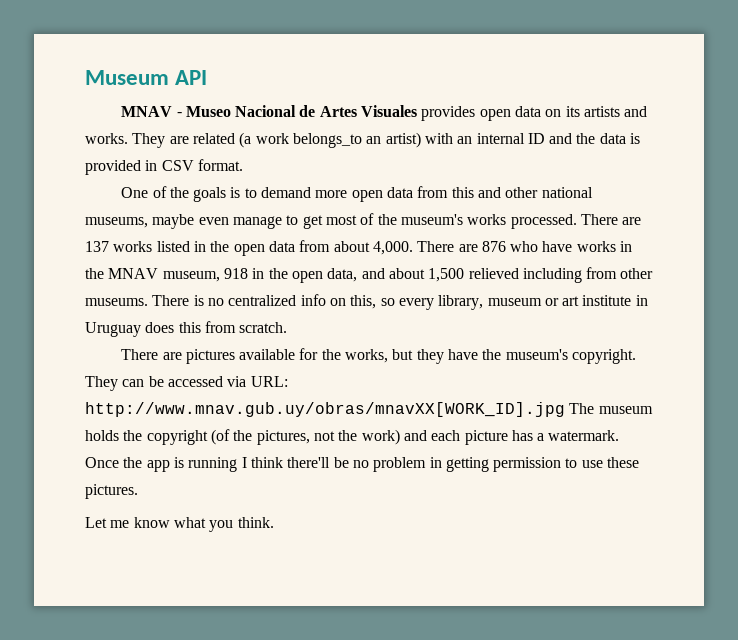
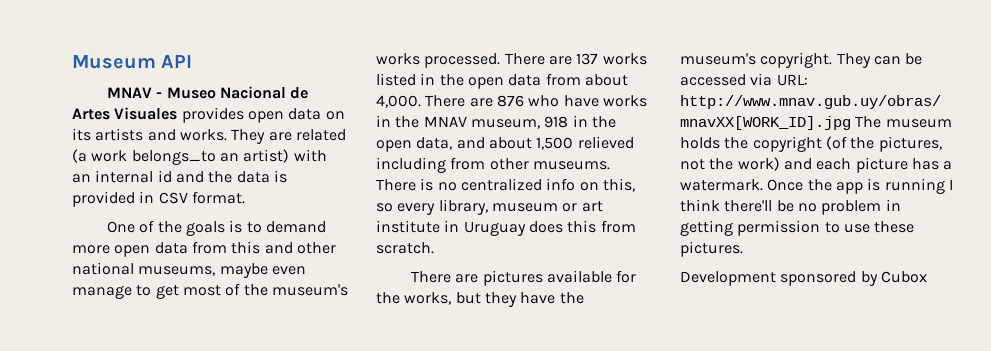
[527,133,545,144] ID -> [157,170,172,183] id
[85,517,274,532] Let me know what you think. -> [680,271,927,286] Development sponsored by Cubox

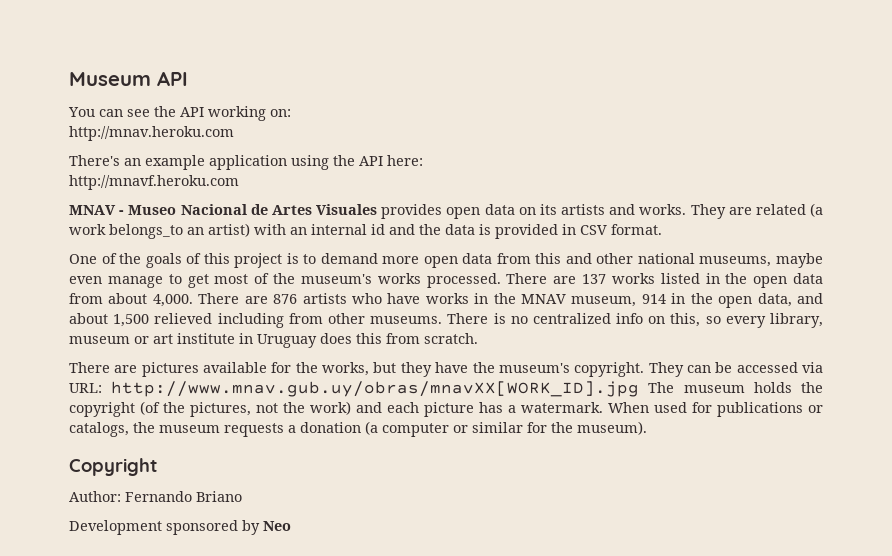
(193, 61) none -> [68,106,291,121] [69,126,234,141] [69,155,423,170] [69,175,239,190] // You can see the API working on: // http://mnav.heroku.com // There's an example application using the API here: // http://mnavf.heroku.com
(225, 228) none -> [186,253,283,268] of this project
(524, 101) none -> [302,293,347,304] artists
[544,116,569,128] 918 -> [641,294,666,304] 914
[767,178,953,194] [680,199,901,215] [680,220,915,236] [680,241,743,257] Once the app is running I think there'll be no problem in getting permission to use these pictures. -> [608,402,823,417] [69,421,647,437] [69,458,158,476] [69,491,242,502] When used for publications or catalogs, the museum requests a donation (a computer or similar for the museum). // Copyright // Author: Fernando Briano
[880,271,927,283] Cubox -> [263,521,291,531] Neo

